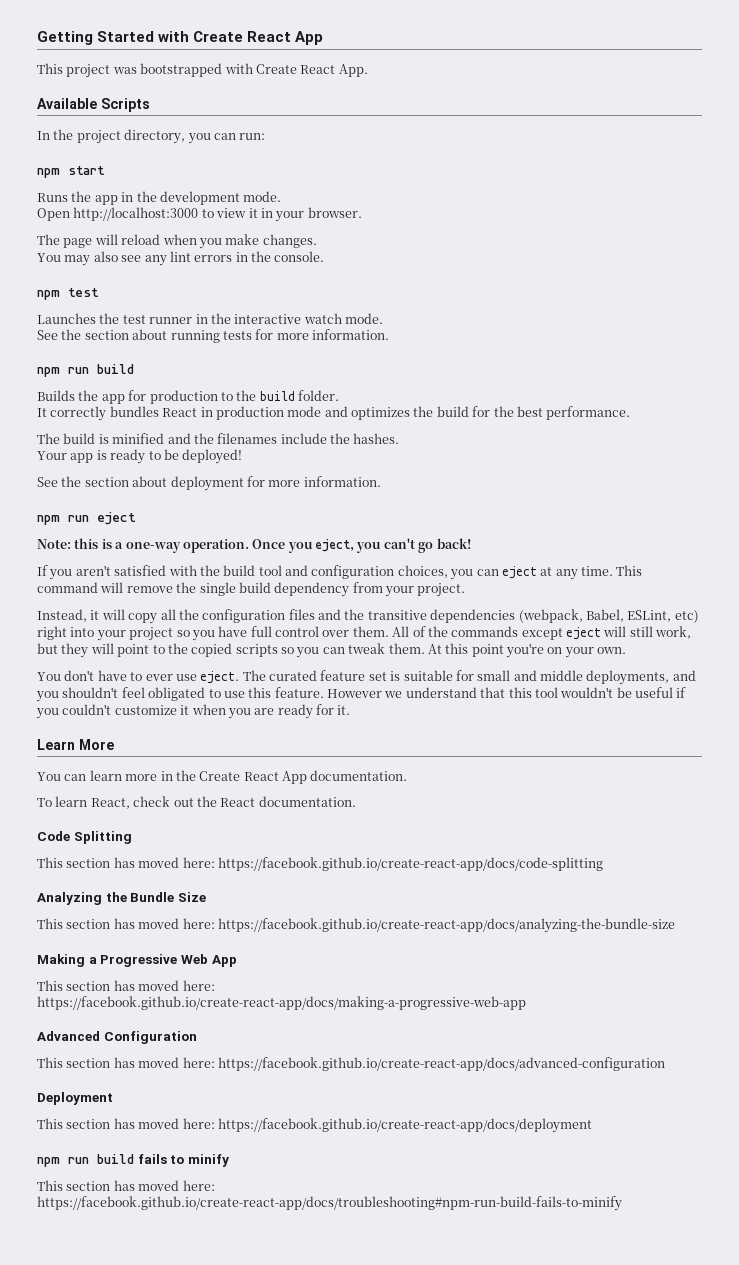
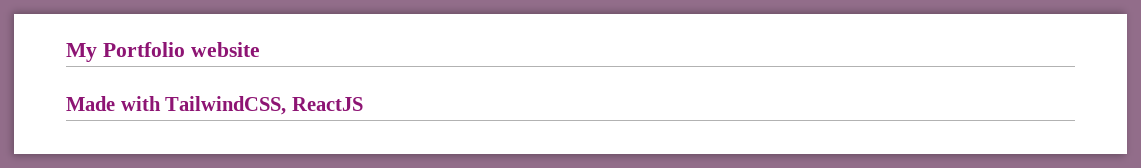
[37,31,324,45] [37,63,368,78] [37,98,150,112] [37,129,266,144] [37,166,105,178] [37,191,282,205] [37,207,362,222] [37,234,317,249] [37,251,325,266] [37,288,99,300] [37,313,383,324] [37,329,389,343] [37,364,134,377] [37,390,339,404] [37,406,631,421] [37,433,400,444] [37,449,243,464] [37,476,381,491] [37,512,136,525] [37,538,471,553] [37,565,643,580] [37,582,466,597] [37,609,699,624] [37,626,692,641] [37,643,627,658] [37,670,696,685] [36,687,687,702] [36,704,351,719] [37,739,114,750] [37,770,408,784] [37,796,356,809] [37,831,132,844] [37,857,603,871] [37,892,206,905] [37,918,675,933] [37,954,237,967] [37,980,215,991] [37,996,526,1010] [37,1031,197,1044] [37,1057,665,1071] [37,1092,113,1105] [37,1118,592,1133] [37,1154,229,1167] [37,1180,215,1191] [37,1196,622,1211] Getting Started with Create React App // This project was bootstrapped with Create React App. // Available Scripts // In the project directory, you can run: // npm start // Runs the app in the development mode. // Open http://localhost:3000 to view it in your browser. // The page will reload when you make changes. // You may also see any lint errors in the console. // npm test // Launches the test runner in the interactive watch mode. // See the section about running tests for more information. // npm run build // Builds the app for production to the build folder. // It correctly bundles React in production mode and optimizes the build for the best performance. // The build is minified and the filenames include the hashes. // Your app is ready to be deployed! // See the section about deployment for more information. // npm run eject // Note: this is a one-way operation. Once you eject, you can't go back! // If you aren't satisfied with the build tool and configuration choices, you can eject at any time. This command will remove the single build dependency from your project. // Instead, it will copy all the configuration files and the transitive dependencies (webpack, Babel, ESLint, etc) right into your project so you have full control over them. All of the commands except eject will still work, but they will point to the copied scripts so you can tweak them. At this point you're on your own. // You don't have to ever use eject. The curated feature set is suitable for small and middle deployments, and you shouldn't feel obligated to use this feature. However we understand that this tool wouldn't be useful if you couldn't customize it when you are ready for it. // Learn More // You can learn more in the Create React App documentation. // To learn React, check out the React documentation. // Code Splitting // This section has moved here: https://facebook.github.io/create-react-app/docs/code-splitting // Analyzing the Bundle Size // This section has moved here: https://facebook.github.io/create-react-app/docs/analyzing-the-bundle-size // Making a Progressive Web App // This section has moved here: https://facebook.github.io/create-react-app/docs/making-a-progressive-web-app // Advanced Configuration // This section has moved here: https://facebook.github.io/create-react-app/docs/advanced-configuration // Deployment // This section has moved here: https://facebook.github.io/create-react-app/docs/deployment // npm run build fails to minify // This section has moved here: https://facebook.github.io/create-react-app/docs/troubleshooting#npm-run-build-fails-to-minify -> [66,42,260,62] [66,96,363,115] My Portfolio website // Made with TailwindCSS, ReactJS

